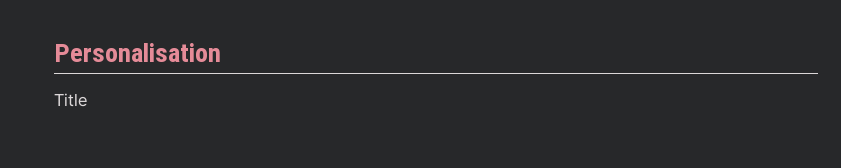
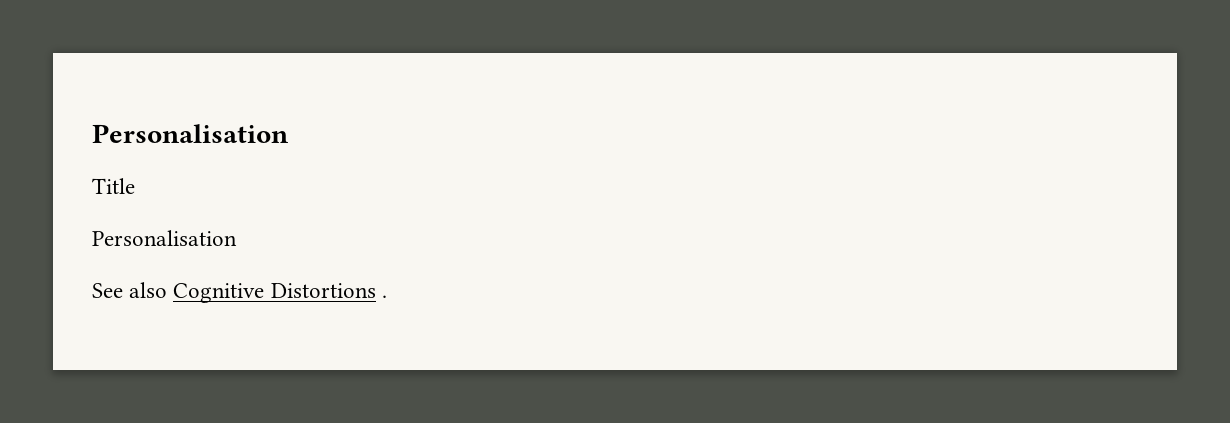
(87, 100) none -> [92,230,237,246] [92,282,387,303] // Personalisation // See also Cognitive Distortions .

